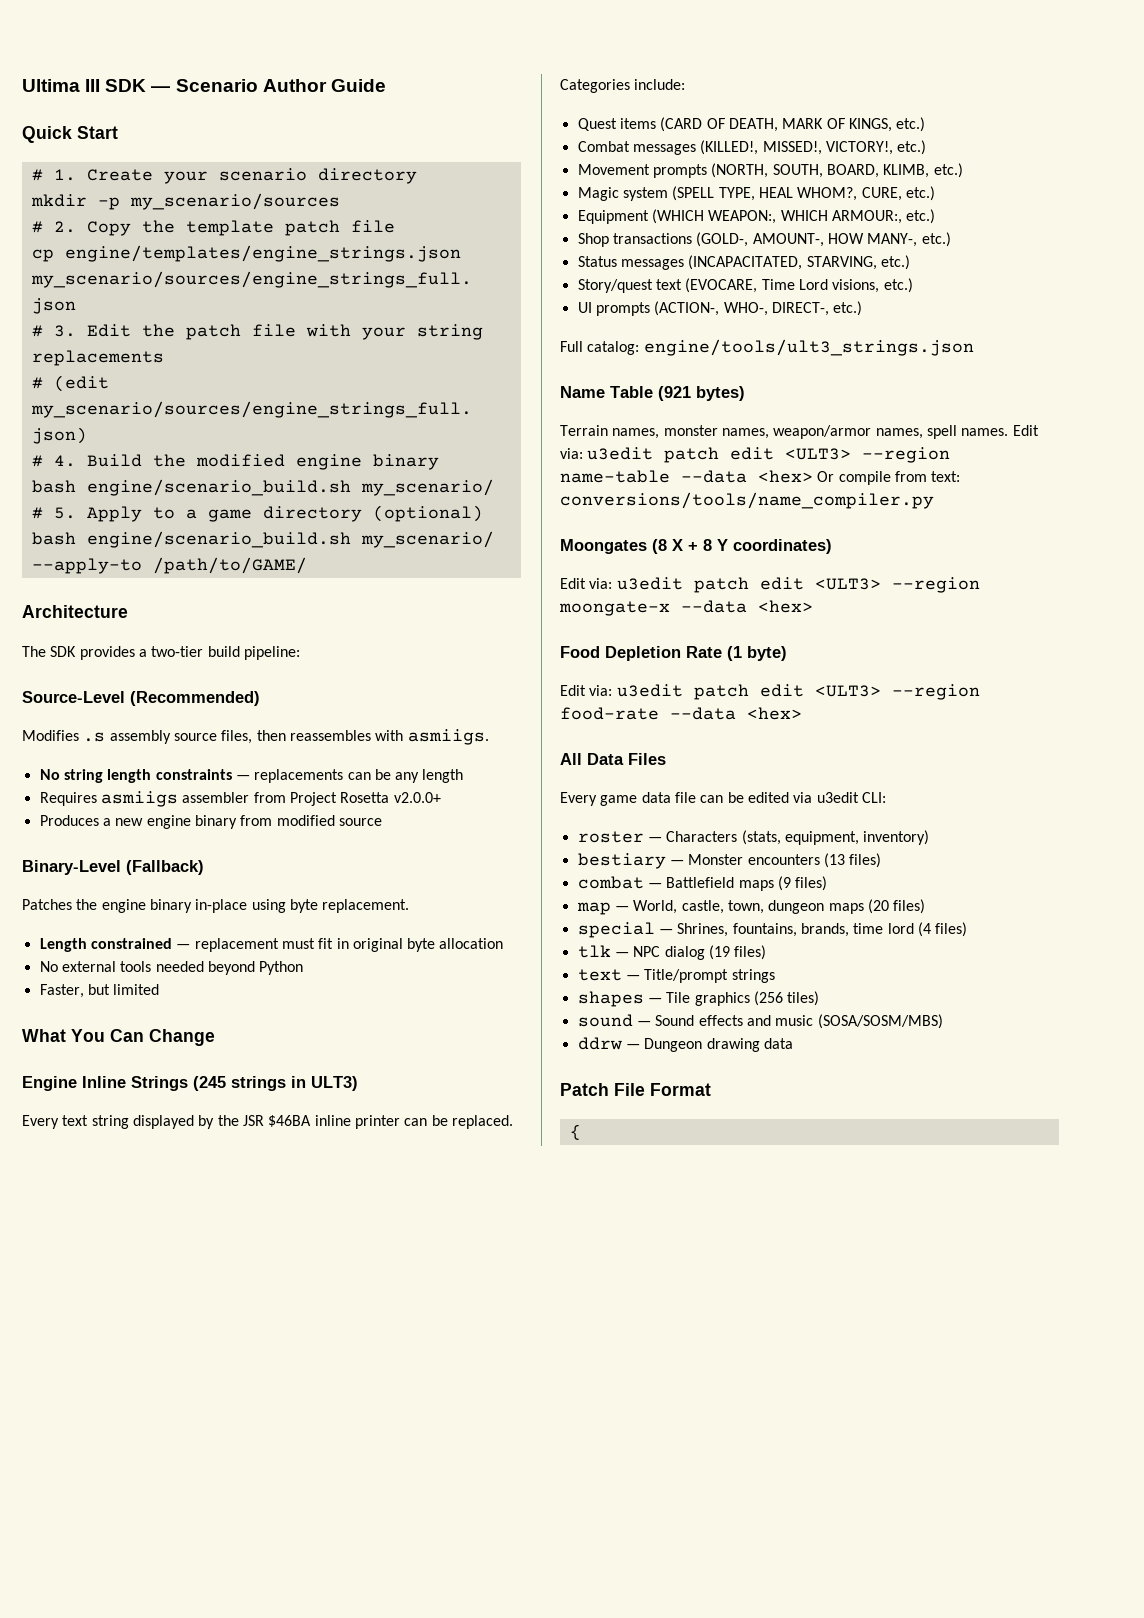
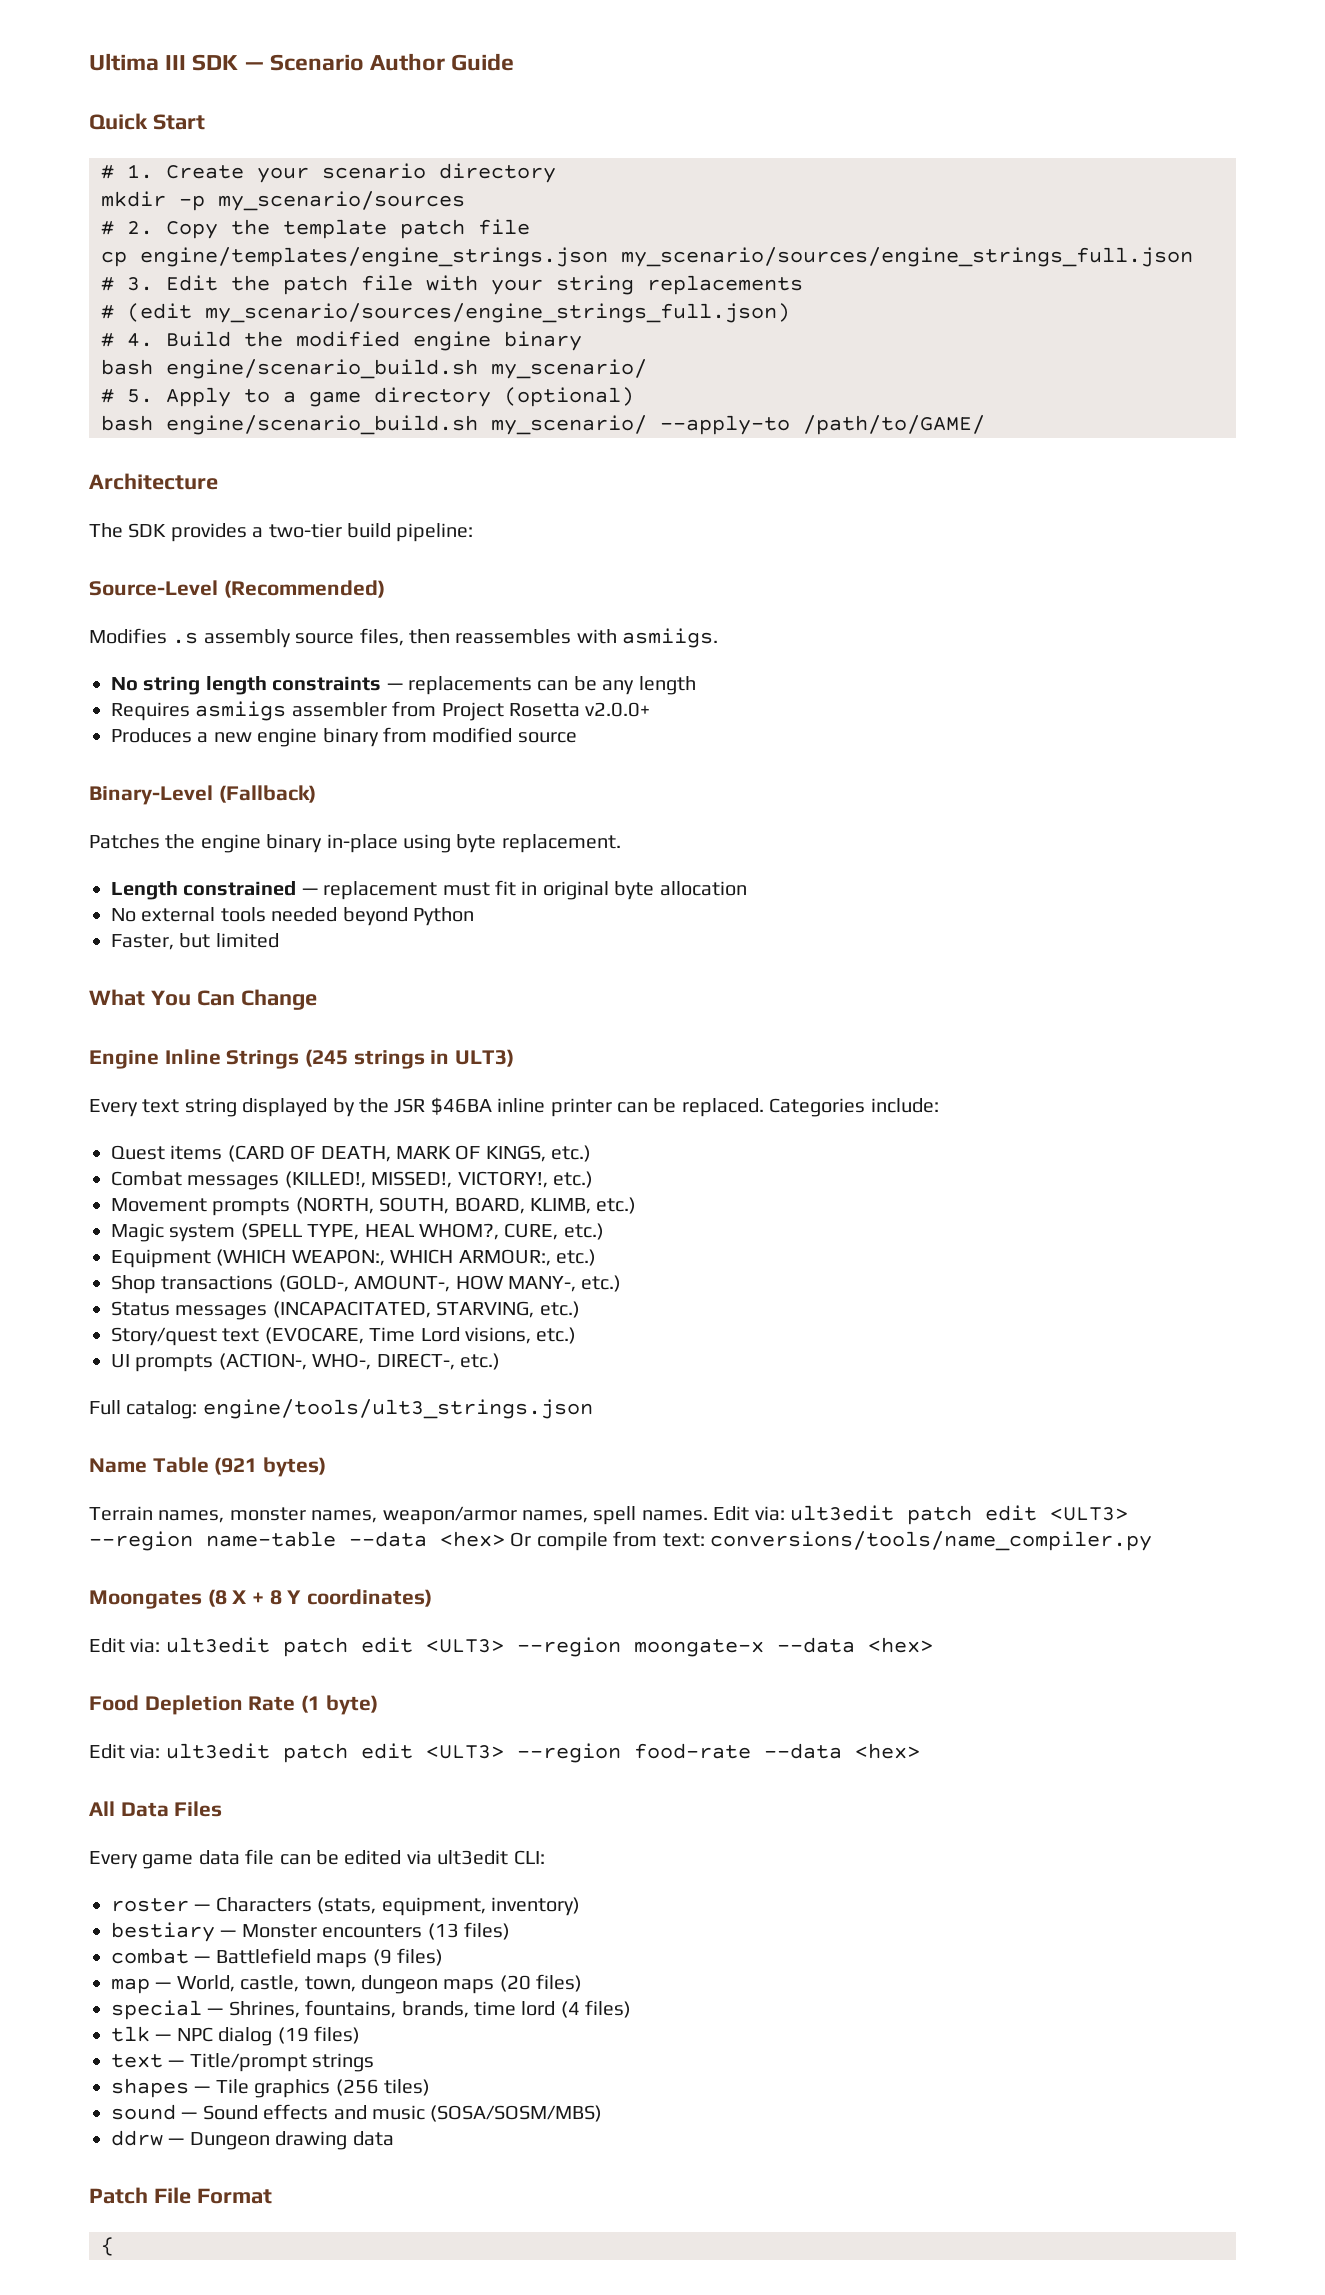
[587,447,654,460] u3edit -> [789,1505,894,1521] ult3edit
[616,577,683,590] u3edit -> [165,1637,270,1653] ult3edit
[616,684,683,697] u3edit -> [165,1743,270,1759] ult3edit
[816,792,859,803] u3edit -> [437,1850,509,1865] ult3edit

